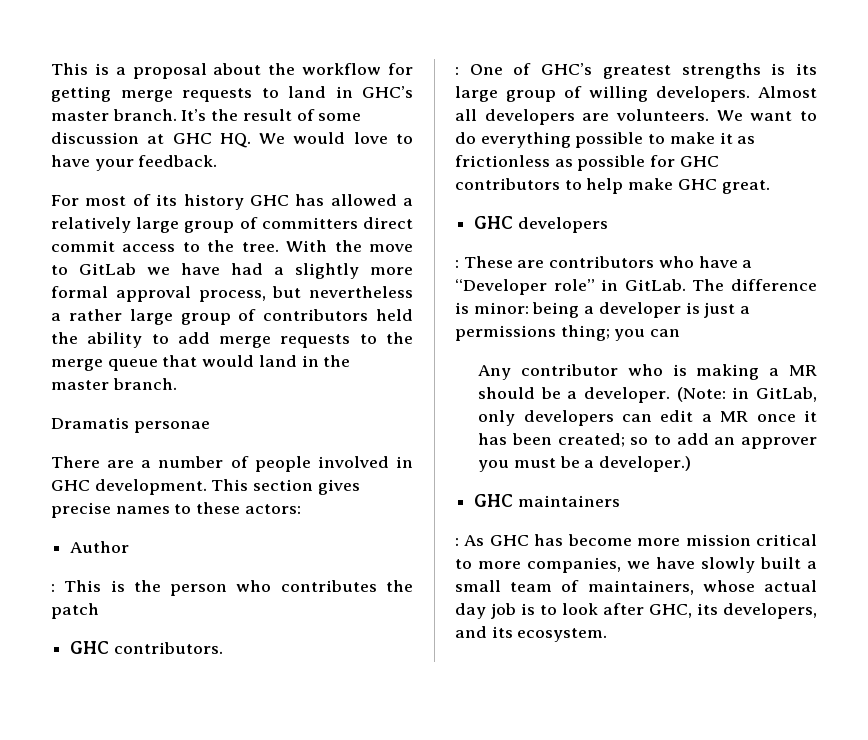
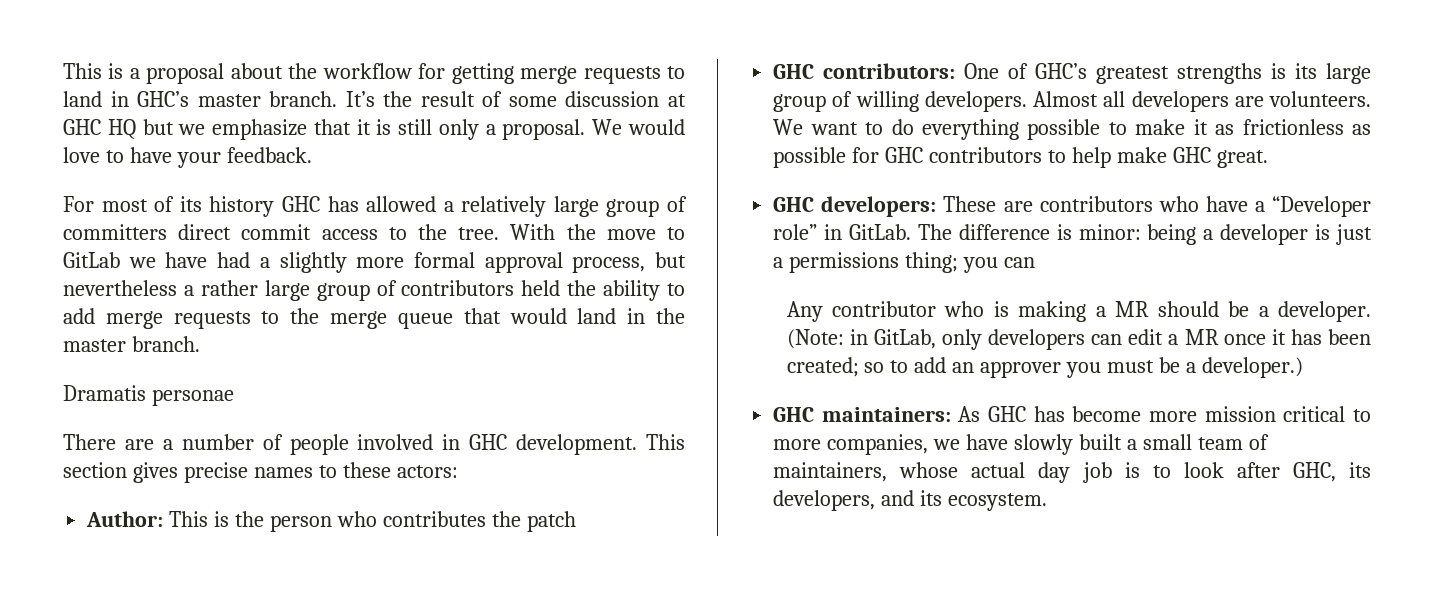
[219,133,251,148] HQ. -> [107,119,586,140] HQ but we emphasize that it is still only a proposal.
[70,541,130,553] [51,584,55,592] Author // : -> [86,511,164,527] Author:
[113,642,223,654] [455,67,459,75] contributors. // : -> [823,63,956,79] contributors:
[517,217,608,233] [455,260,459,268] developers // : -> [821,196,937,217] developers:
[517,495,620,507] [455,538,459,546] maintainers // : -> [821,407,951,422] maintainers:

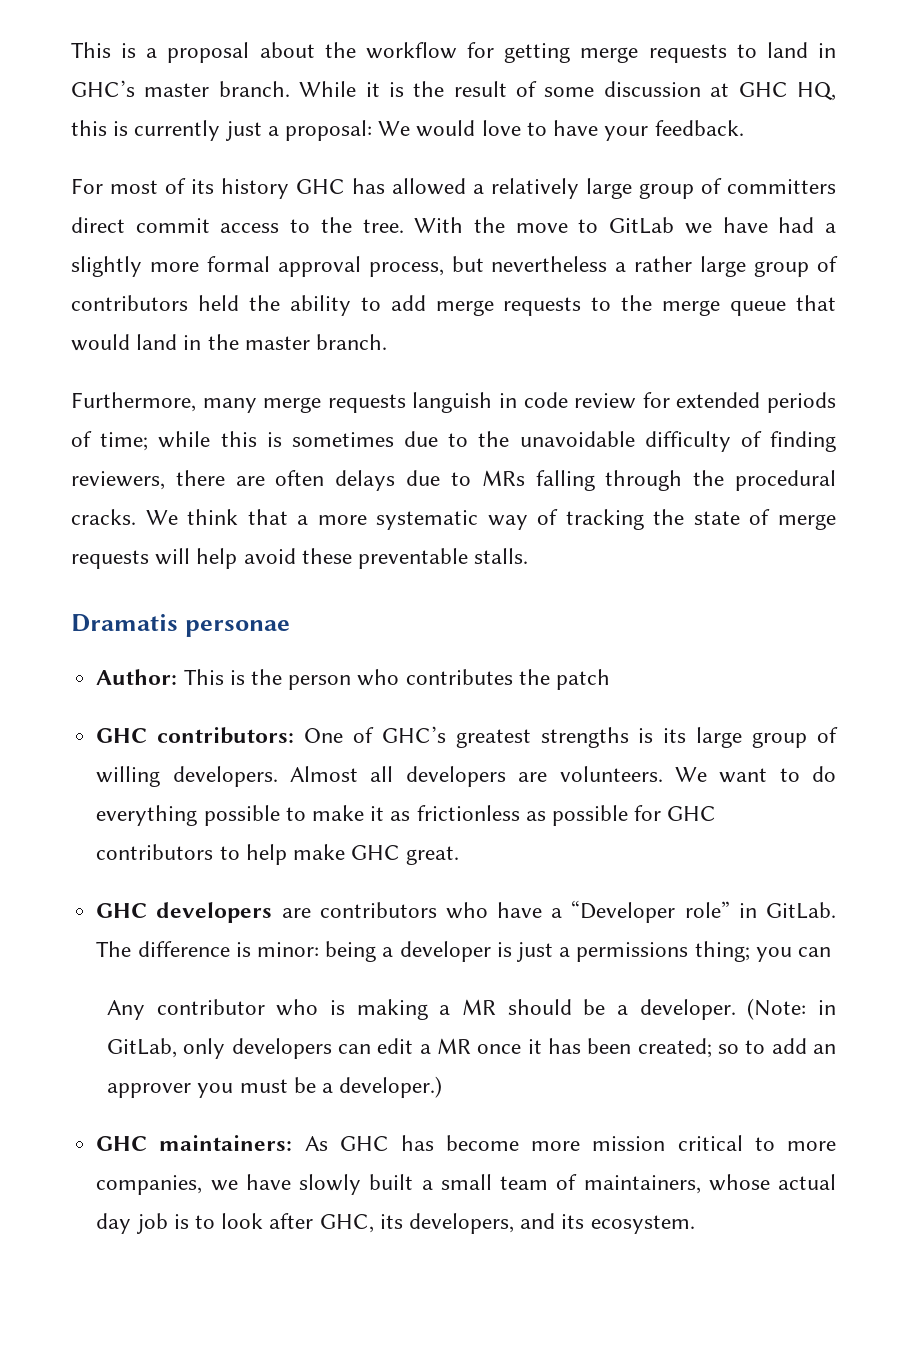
[345,91,375,107] It’s -> [299,81,404,97] While it is
[107,119,586,140] HQ but we emphasize that it is still only a proposal. -> [796,82,836,101] [71,120,373,141] HQ, this is currently just a proposal:
[63,385,234,406] [63,434,685,455] [63,462,458,483] Dramatis personae // There are a number of people involved in GHC development. This section gives precise names to these actors: -> [71,392,837,413] [71,431,836,452] [71,470,836,491] [71,509,837,530] [71,548,529,569] [71,614,290,637] Furthermore, many merge requests languish in code review for extended periods of time; while this is sometimes due to the unavoidable difficulty of finding reviewers, there are often delays due to MRs falling through the procedural cracks. We think that a more systematic way of tracking the state of merge requests will help avoid these preventable stalls. // Dramatis personae
[821,196,997,217] developers: These -> [156,902,273,923] developers

